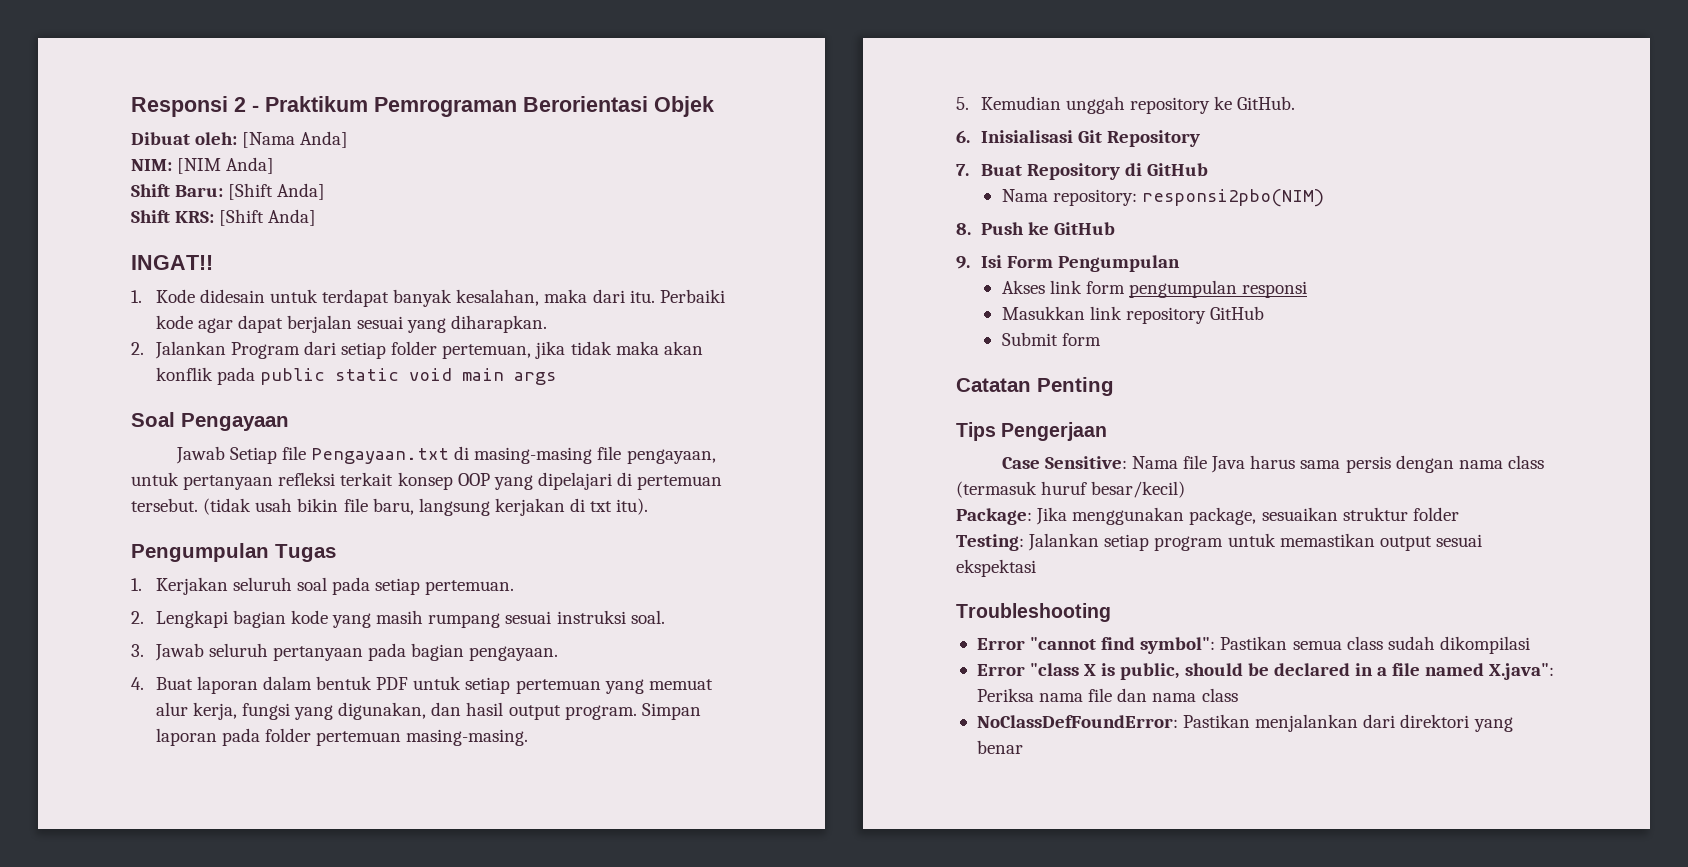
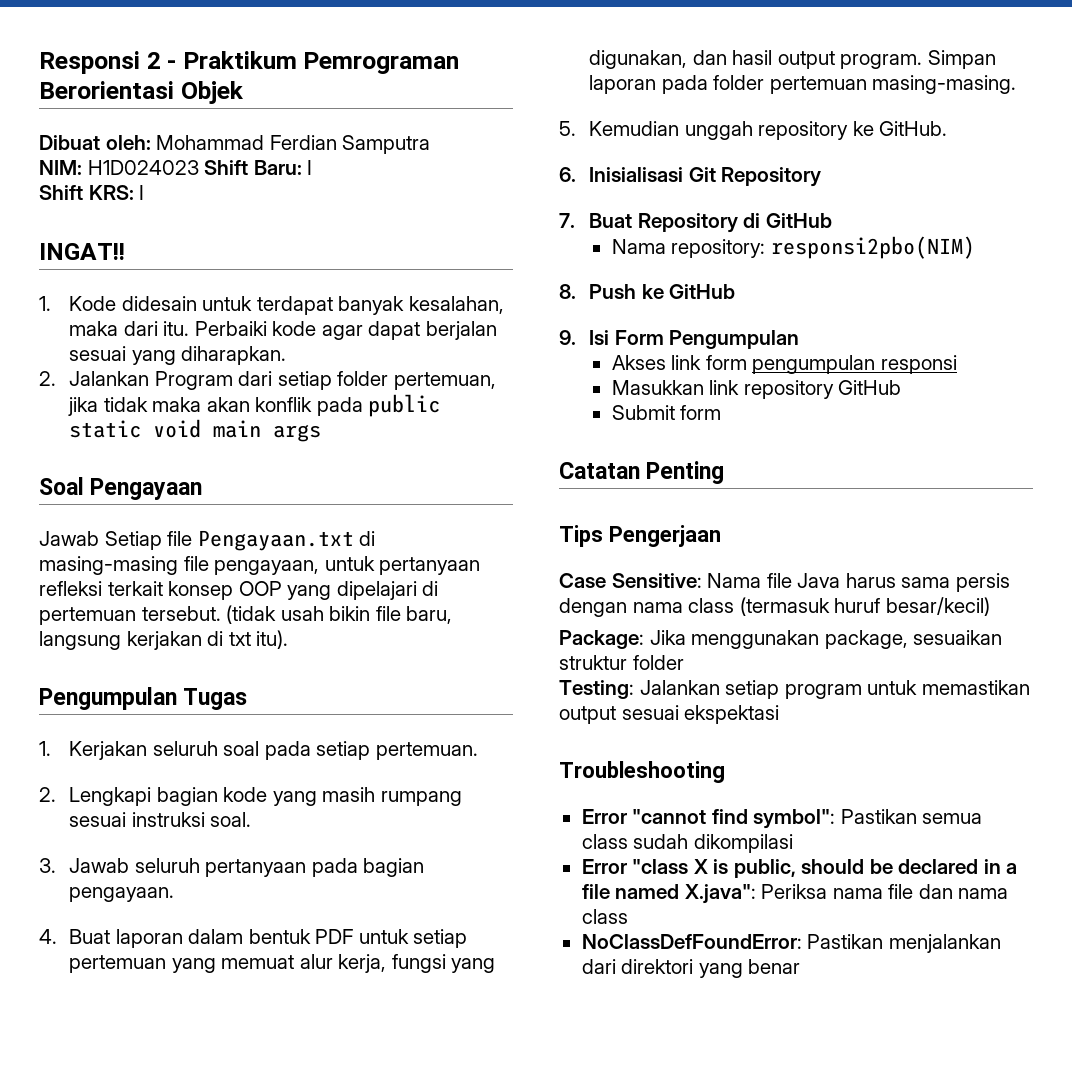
[242,131,349,148] [131,157,275,174] [131,183,326,200] [Nama Anda] // NIM: [NIM Anda] // Shift Baru: [Shift Anda] -> [156,135,431,154] [39,160,313,175] Mohammad Ferdian Samputra // NIM: H1D024023 Shift Baru: I
[219,209,317,226] [Shift Anda] -> [139,185,145,200] I

